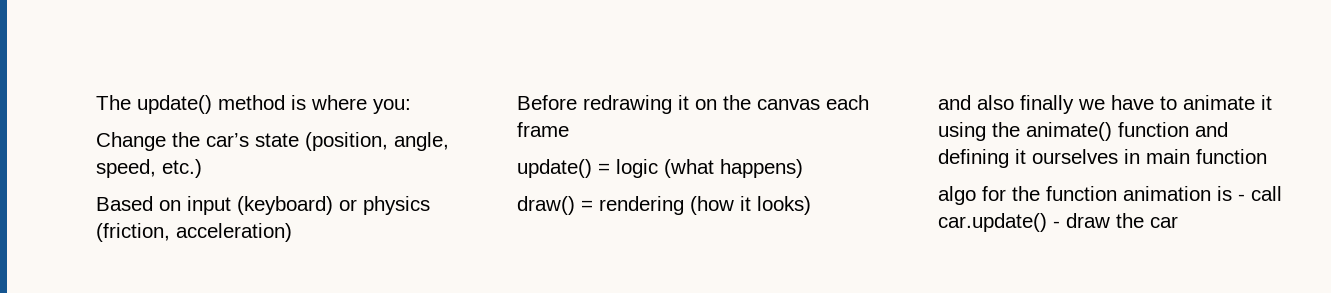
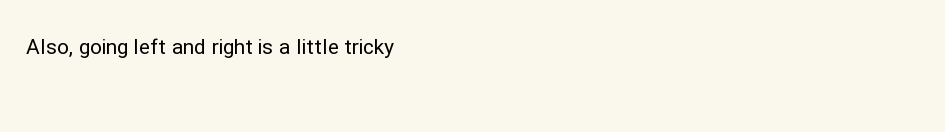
[96,95,411,114] [96,132,449,151] [96,159,202,178] [96,196,430,215] [96,223,292,242] [517,95,869,114] [517,122,569,137] [517,159,803,178] [517,196,811,215] [938,95,1272,114] [938,122,1228,141] [938,149,1267,168] [938,186,1282,205] [938,213,1178,232] The update() method is where you: // Change the car’s state (position, angle, speed, etc.) // Based on input (keyboard) or physics (friction, acceleration) // Before redrawing it on the canvas each frame // update() = logic (what happens) // draw() = rendering (how it looks) // and also finally we have to animate it using the animate() function and defining it ourselves in main function // algo for the function animation is - call car.update() - draw the car -> [26,38,395,58] Also, going left and right is a little tricky

